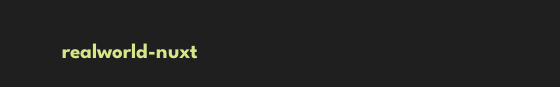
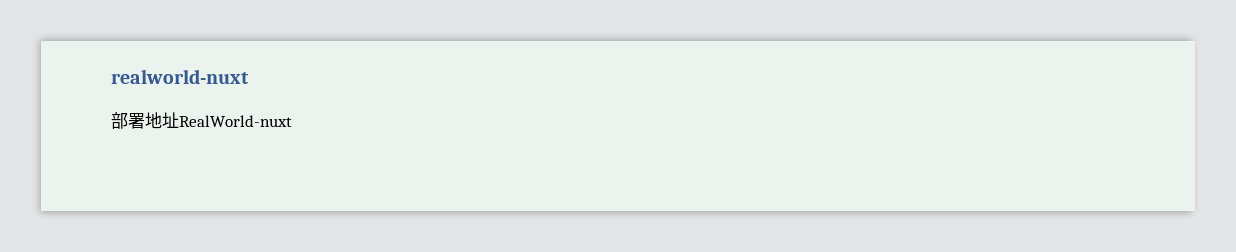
(198, 51) none -> [111,112,292,129] // 部署地址RealWorld-nuxt

